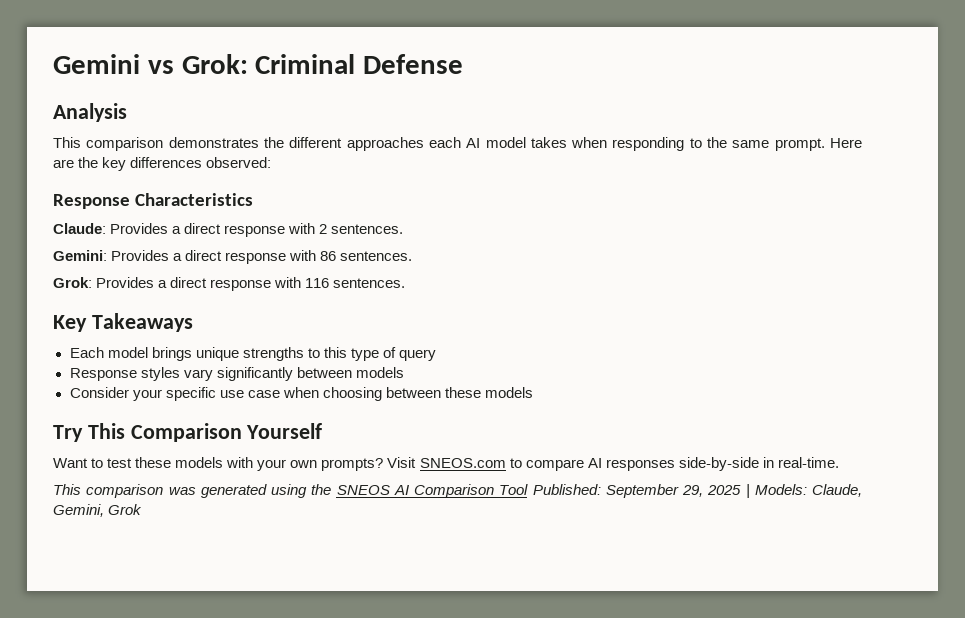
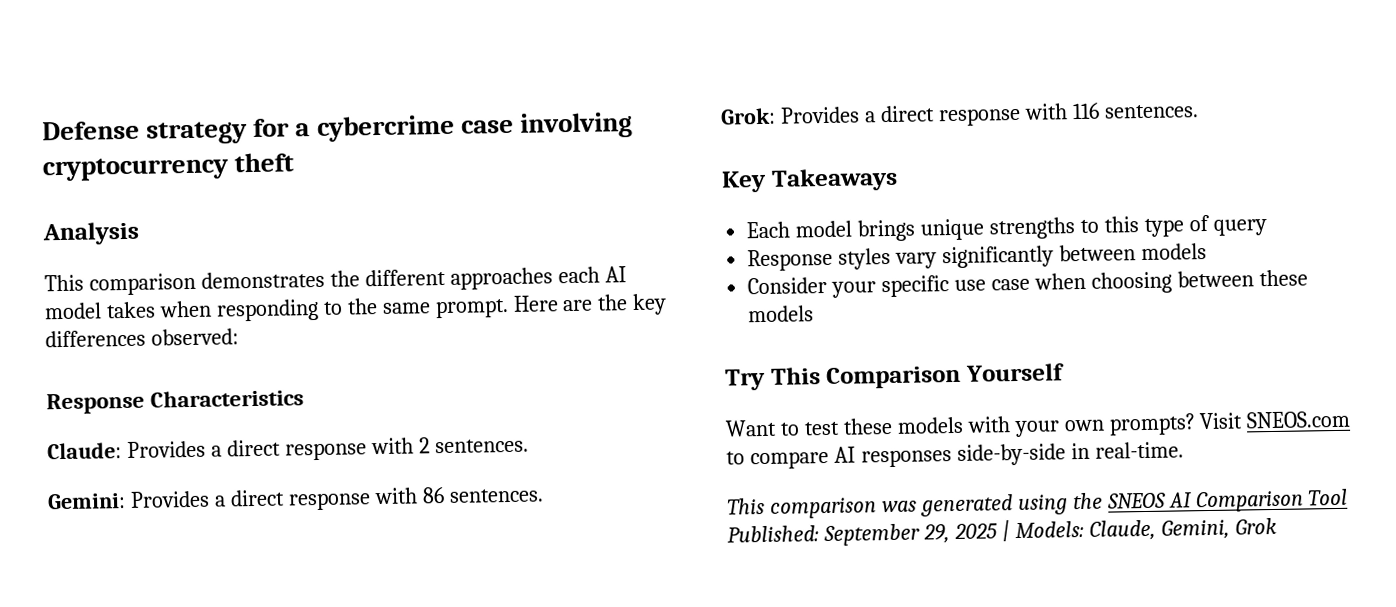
[53,54,464,74] Gemini vs Grok: Criminal Defense -> [42,112,633,145] [42,152,295,182] Defense strategy for a cybercrime case involving cryptocurrency theft

